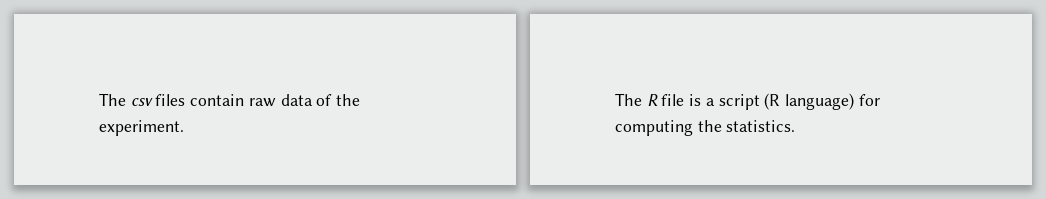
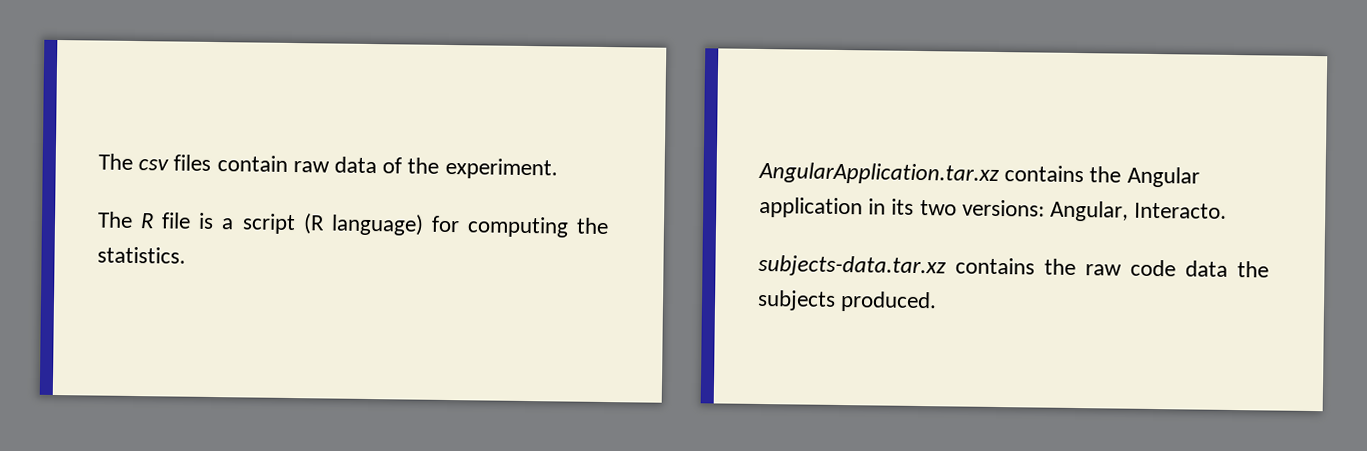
(796, 126) none -> [758,161,1200,188] [759,196,1228,222] [758,254,1269,278] [757,289,938,313] // AngularApplication.tar.xz contains the Angular application in its two versions: Angular, Interacto. // subjects-data.tar.xz contains the raw code data the subjects produced.

